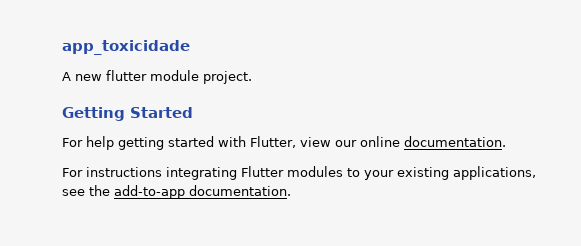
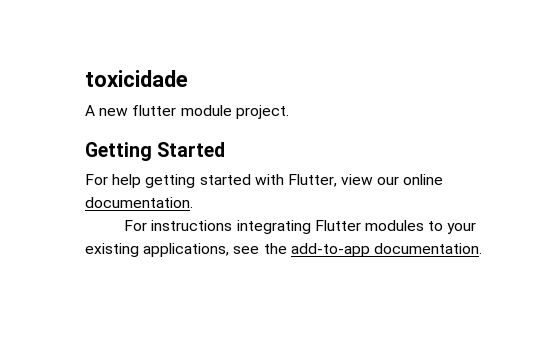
[62,40,190,55] app_toxicidade -> [85,70,188,87] toxicidade

